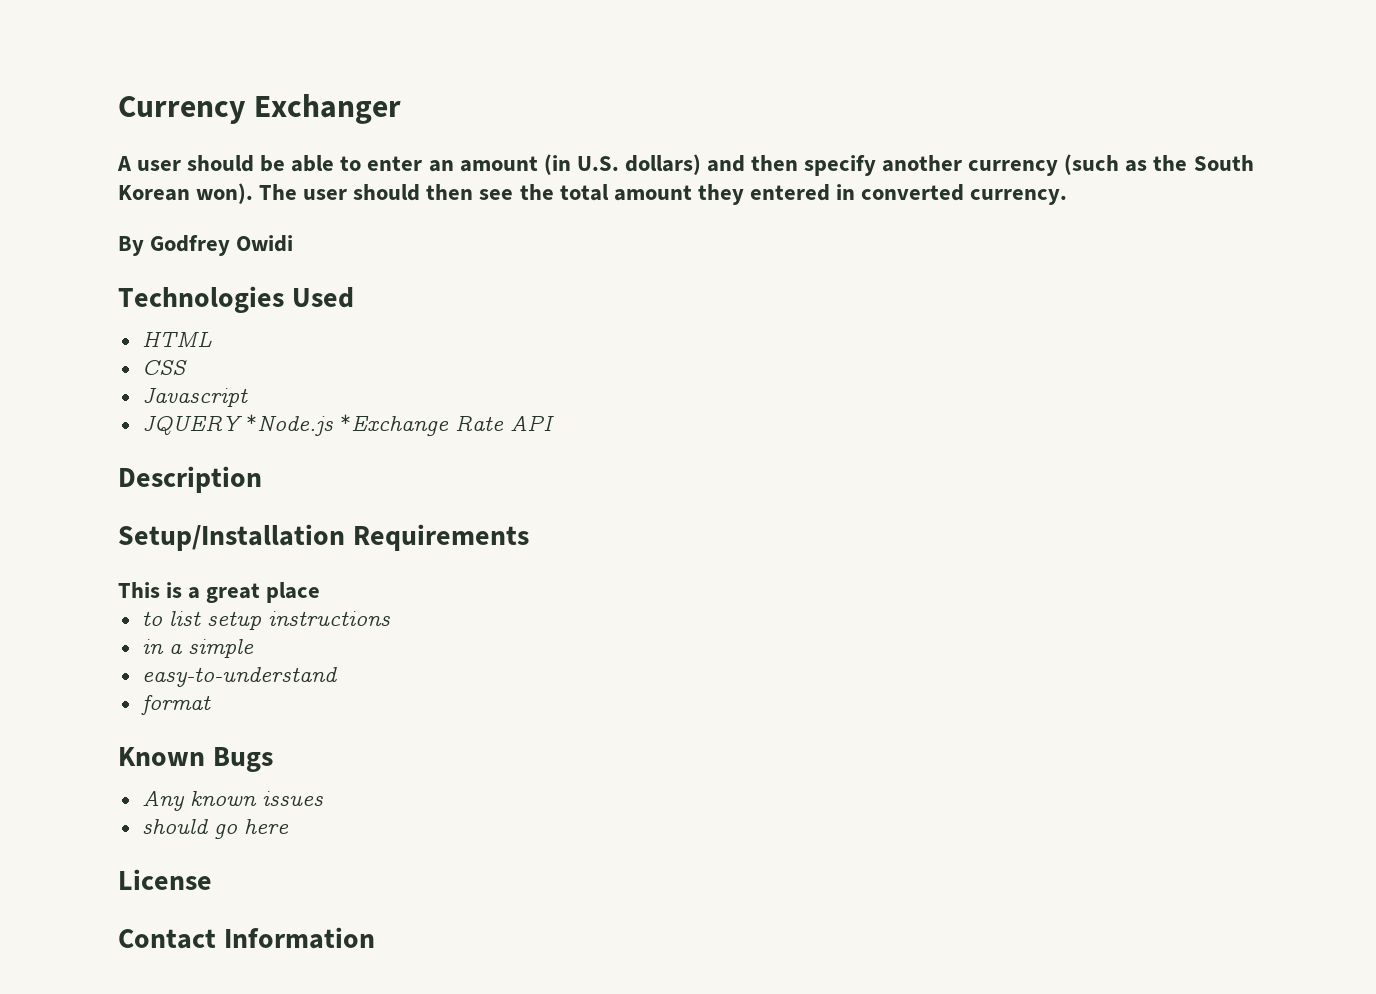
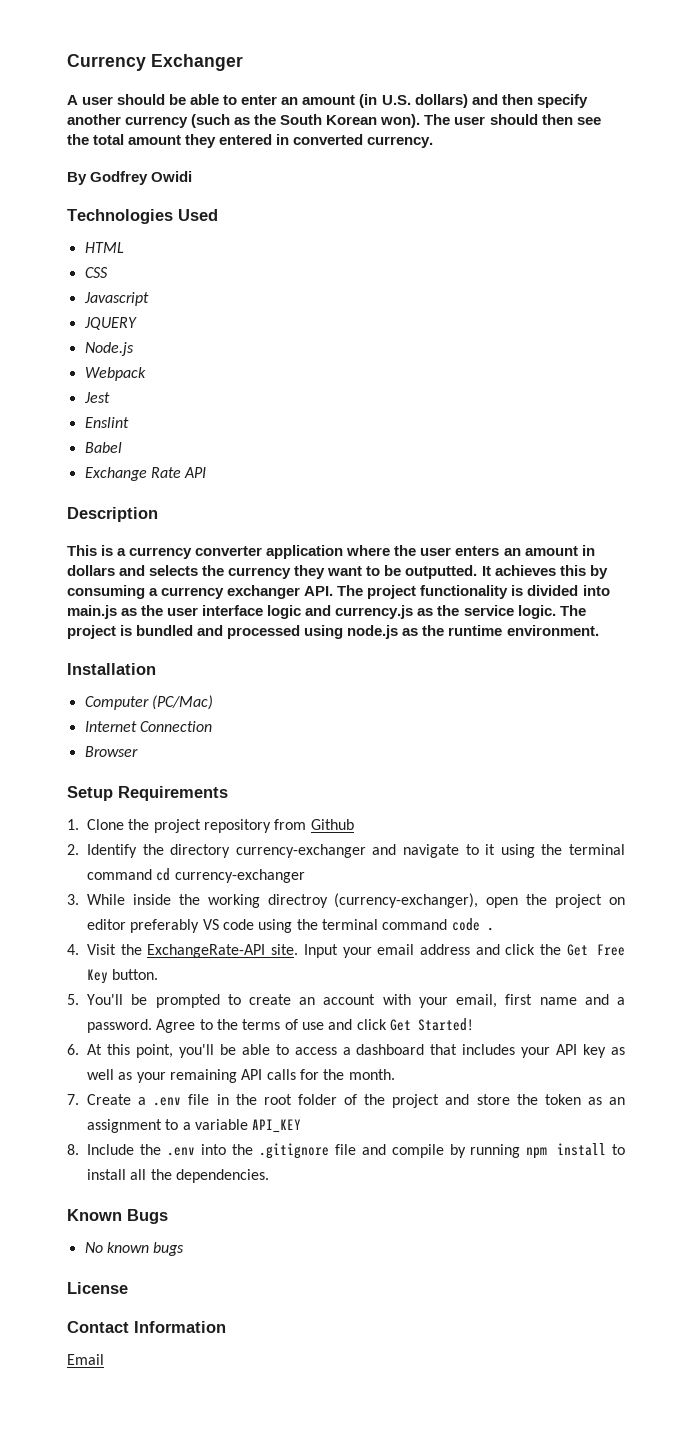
[245,414,449,436] *Node.js *Exchange -> [84,342,134,356] [84,367,146,381] [83,392,110,403] [84,417,129,428] [84,442,122,453] [84,467,147,481] // Node.js // Webpack // Jest // Enslint // Babel // Exchange
[118,524,529,551] // Setup/Installation Requirements -> (158, 514) none
[206,582,321,603] [141,611,390,630] [141,639,254,658] [141,667,337,687] [140,695,211,715] [118,747,273,772] [141,791,323,811] [141,819,289,839] great place // to list setup instructions // in a simple // easy-to-understand // format // Known Bugs // Any known issues // should go here -> [129,545,595,559] [67,565,608,579] [67,585,610,599] [67,605,586,619] [67,625,599,639] [67,663,156,675] [84,695,213,710] [84,721,212,732] [84,746,138,757] [67,786,228,801] [67,819,354,833] [67,844,625,858] [87,868,305,883] [67,893,625,908] [87,918,494,933] [67,944,626,958] [87,969,159,984] [67,994,626,1008] [87,1018,474,1033] [67,1044,625,1058] [87,1069,395,1083] [67,1094,625,1108] [87,1119,302,1133] [67,1143,625,1159] [87,1169,270,1183] [67,1209,168,1224] [84,1242,185,1256] currency converter application where the user enters an amount in dollars and selects the currency they want to be outputted. It achieves this by consuming a currency exchanger API. The project functionality is divided into main.js as the user interface logic and currency.js as the service logic. The project is bundled and processed using node.js as the runtime environment. // Installation // Computer (PC/Mac) // Internet Connection // Browser // Setup Requirements // 1. Clone the project repository from Github // 2. Identify the directory currency-exchanger and navigate to it using the terminal command cd currency-exchanger // 3. While inside the working directroy (currency-exchanger), open the project on editor preferably VS code using the terminal command code . // 4. Visit the ExchangeRate-API site. Input your email address and click the Get Free Key button. // 5. You'll be prompted to create an account with your email, first name and a password. Agree to the terms of use and click Get Started! // 6. At this point, you'll be able to access a dashboard that includes your API key as well as your remaining API calls for the month. // 7. Create a .env file in the root folder of the project and store the token as an assignment to a variable API_KEY // 8. Include the .env into the .gitignore file and compile by running npm install to install all the dependencies. // Known Bugs // No known bugs
(375, 938) none -> [67,1354,104,1365] // Email

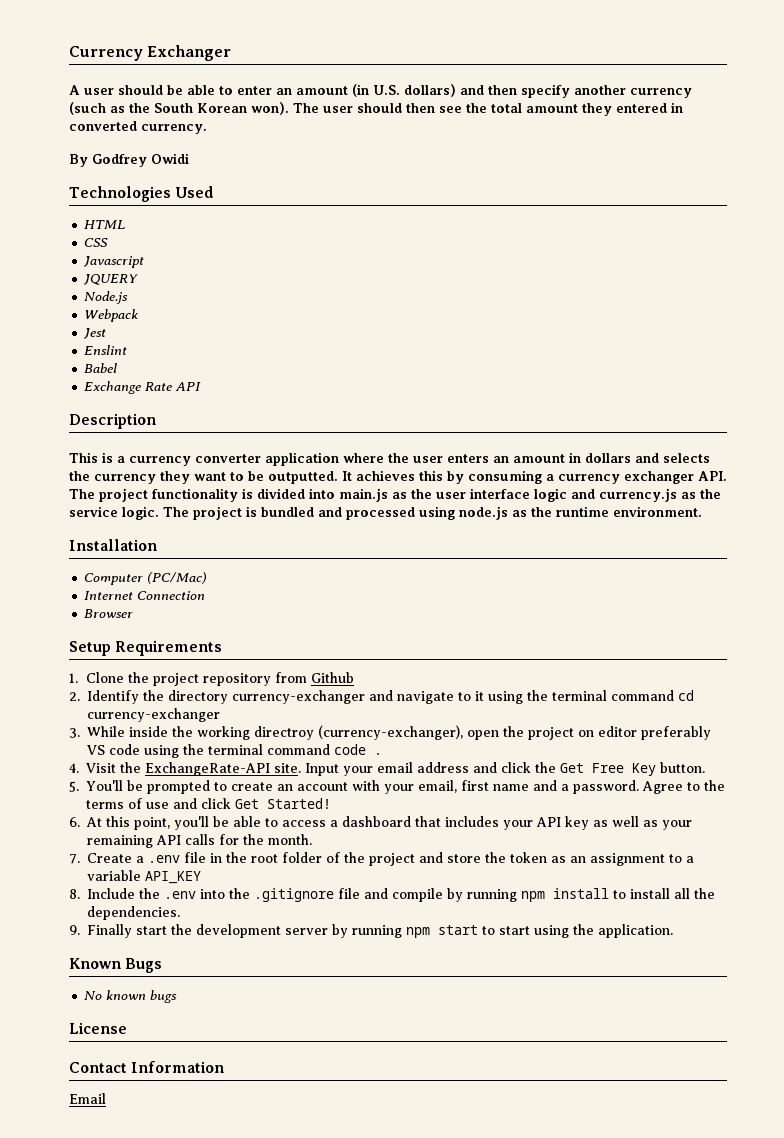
(270, 1176) none -> [69,924,673,938] // 9. Finally start the development server by running npm start to start using the application.

